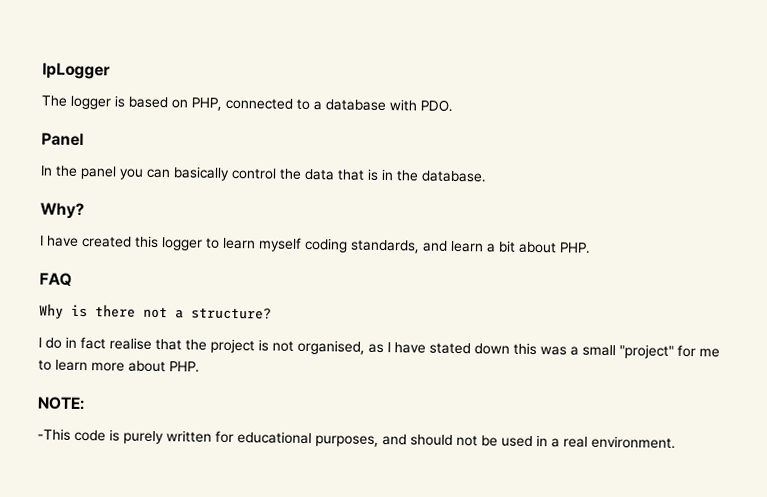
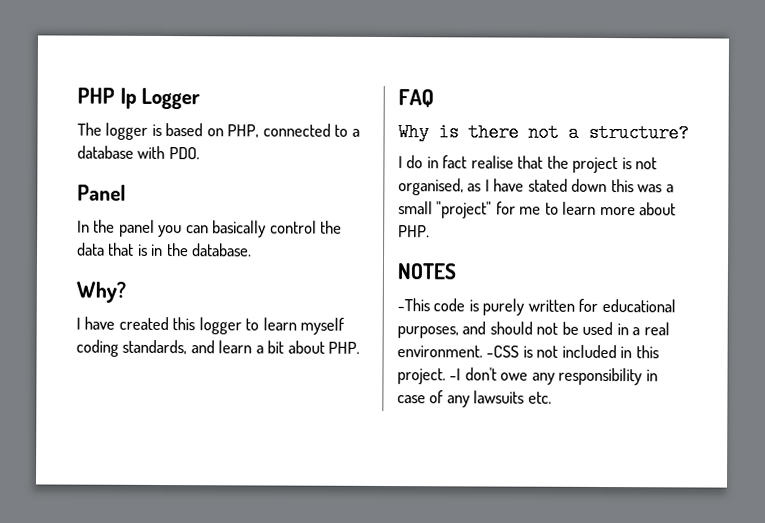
[42,62,111,80] IpLogger -> [77,87,201,110] PHP Ip Logger
[37,396,86,411] NOTE: -> [397,263,456,280] NOTES
(676, 442) none -> [486,344,659,359] [397,367,658,386] [397,390,552,408] -CSS is not included in this project. -I don't owe any responsibility in case of any lawsuits etc.

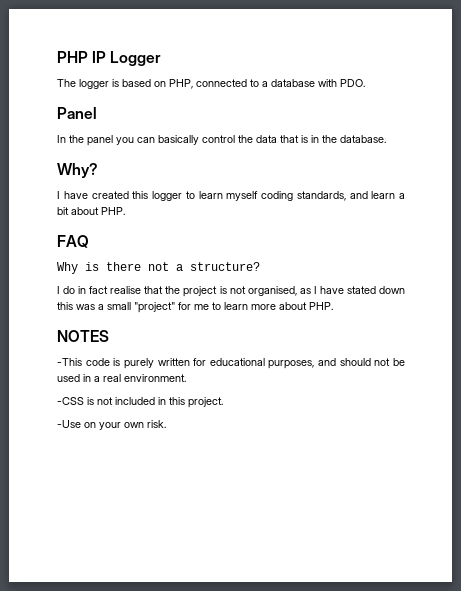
[119,87,137,109] Ip -> [92,51,107,63] IP
(483, 351) none -> (186, 378) //
[449,367,658,386] [397,390,552,408] -I don't owe any responsibility in case of any lawsuits etc. -> [57,420,166,430] // -Use on your own risk.

